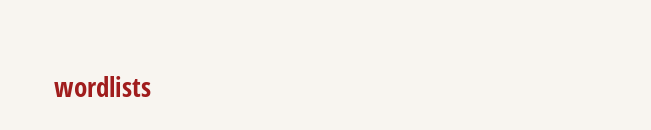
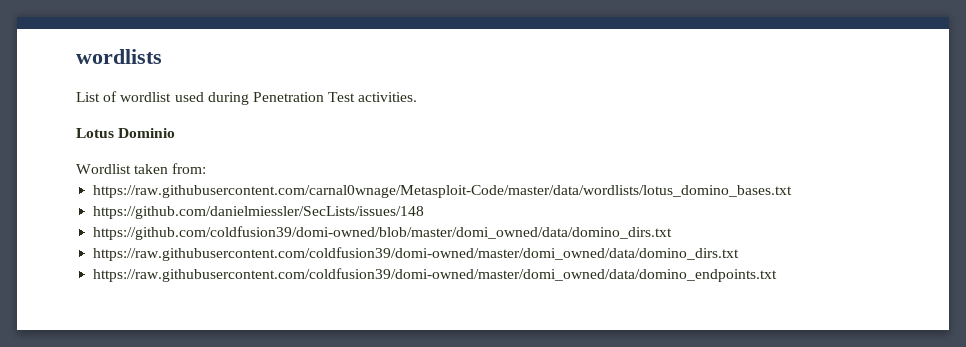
(151, 86) none -> [76,91,418,105] [76,128,176,138] [76,163,207,174] [93,185,793,198] [93,206,425,219] [93,226,673,240] [93,247,740,261] [93,268,778,282] // List of wordlist used during Penetration Test activities. // Lotus Dominio // Wordlist taken from: // https://raw.githubusercontent.com/carnal0wnage/Metasploit-Code/master/data/wordlists/lotus_domino_bases.txt // https://github.com/danielmiessler/SecLists/issues/148 // https://github.com/coldfusion39/domi-owned/blob/master/domi_owned/data/domino_dirs.txt // https://raw.githubusercontent.com/coldfusion39/domi-owned/master/domi_owned/data/domino_dirs.txt // https://raw.githubusercontent.com/coldfusion39/domi-owned/master/domi_owned/data/domino_endpoints.txt

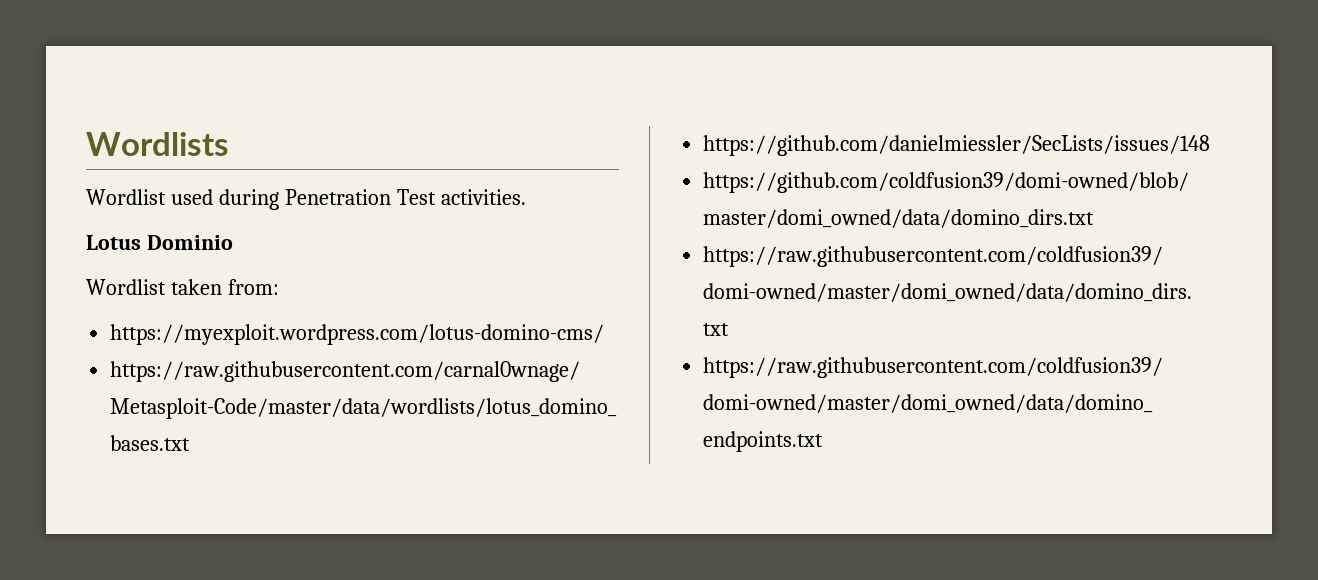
[76,49,162,64] [76,91,172,102] wordlists // List of wordlist -> [86,132,229,156] [86,189,166,205] Wordlists // Wordlist
(207, 168) none -> [110,324,605,345] // https://myexploit.wordpress.com/lotus-domino-cms/

